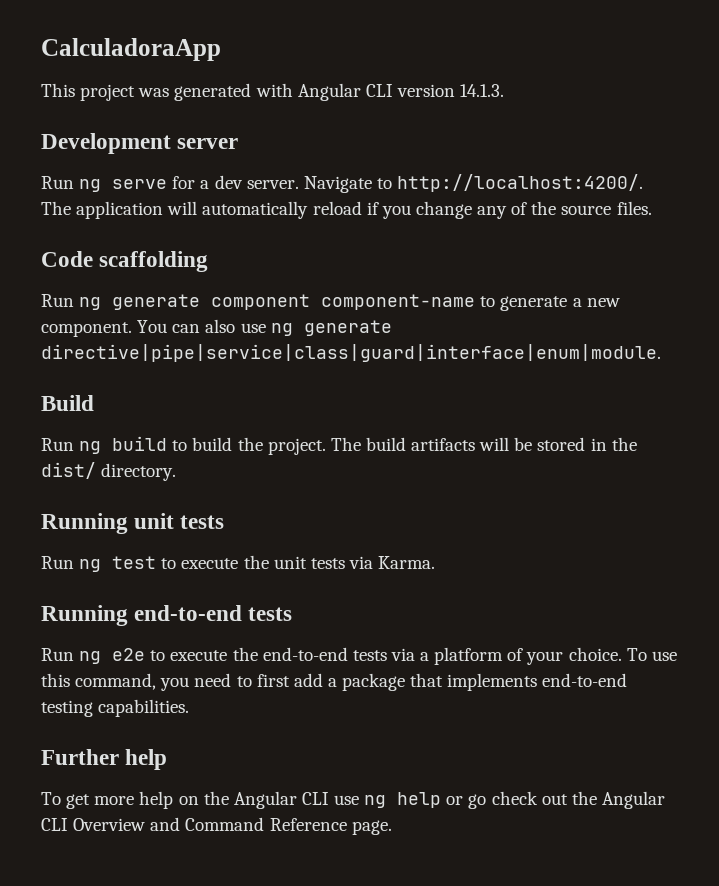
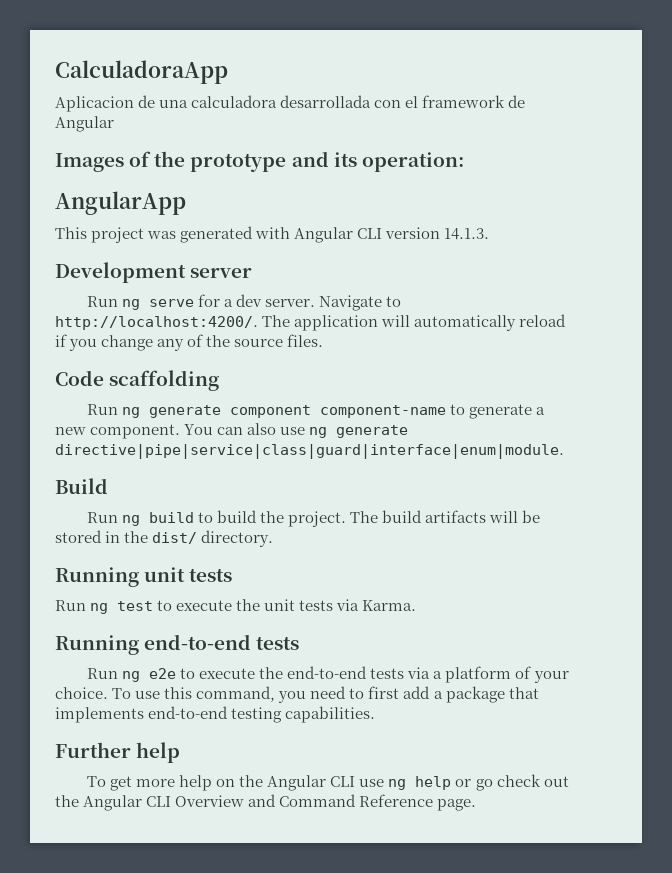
(221, 49) none -> [55,95,526,112] [55,116,114,132] [55,151,464,172] [55,191,186,215] // Aplicacion de una calculadora desarrollada con el framework de Angular // Images of the prototype and its operation: // AngularApp

